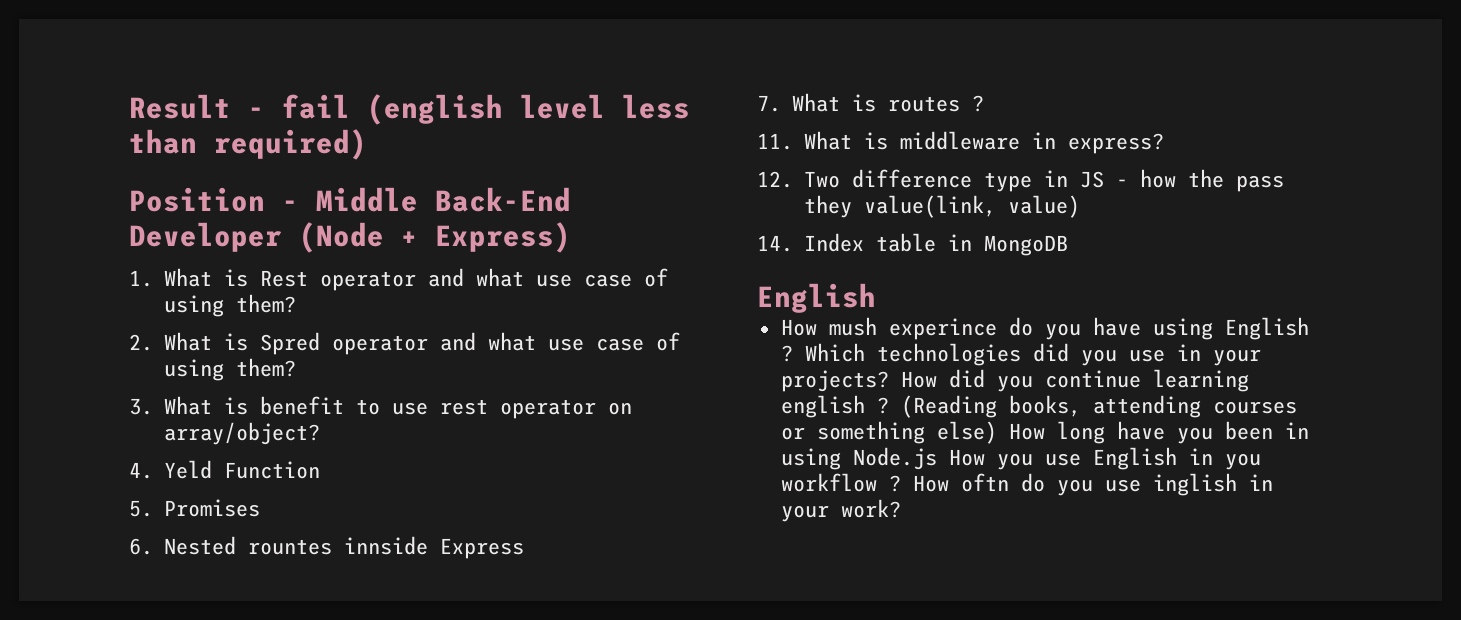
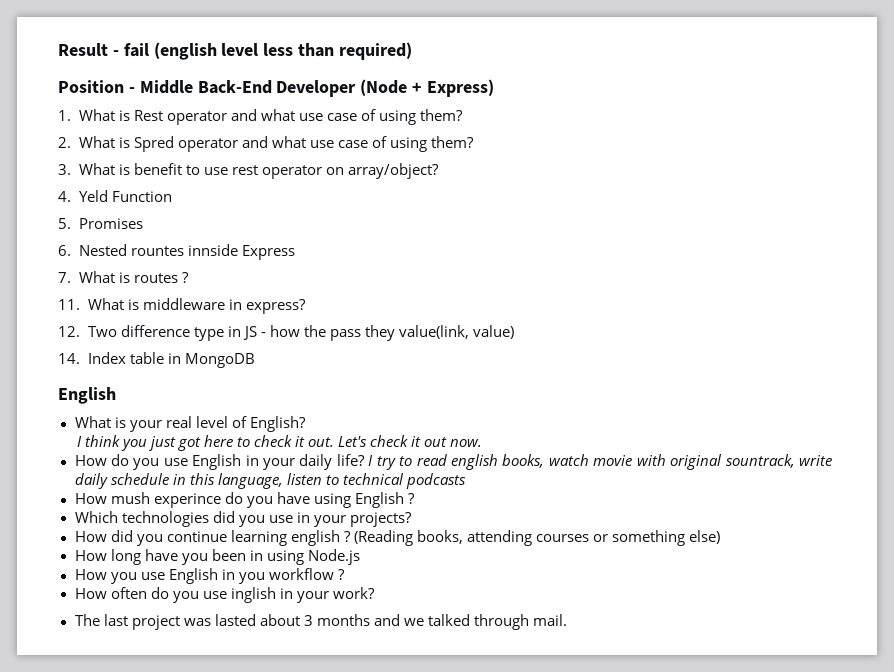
(876, 298) none -> [74,416,306,432] [76,435,483,451] [74,454,832,470] [74,473,466,489] // What is your real level of English? // I think you just got here to check it out. Let's check it out now. // How do you use English in your daily life? I try to read english books, watch movie with original sountrack, write daily schedule in this language, listen to technical podcasts
(793, 353) none -> (415, 498) //
(889, 381) none -> (412, 519) //
(997, 432) none -> (721, 537) //
(937, 458) none -> (360, 557) //
[912,473,1009,492] How oftn -> [74,587,147,599] // How often
(901, 508) none -> [74,614,568,630] // The last project was lasted about 3 months and we talked through mail.

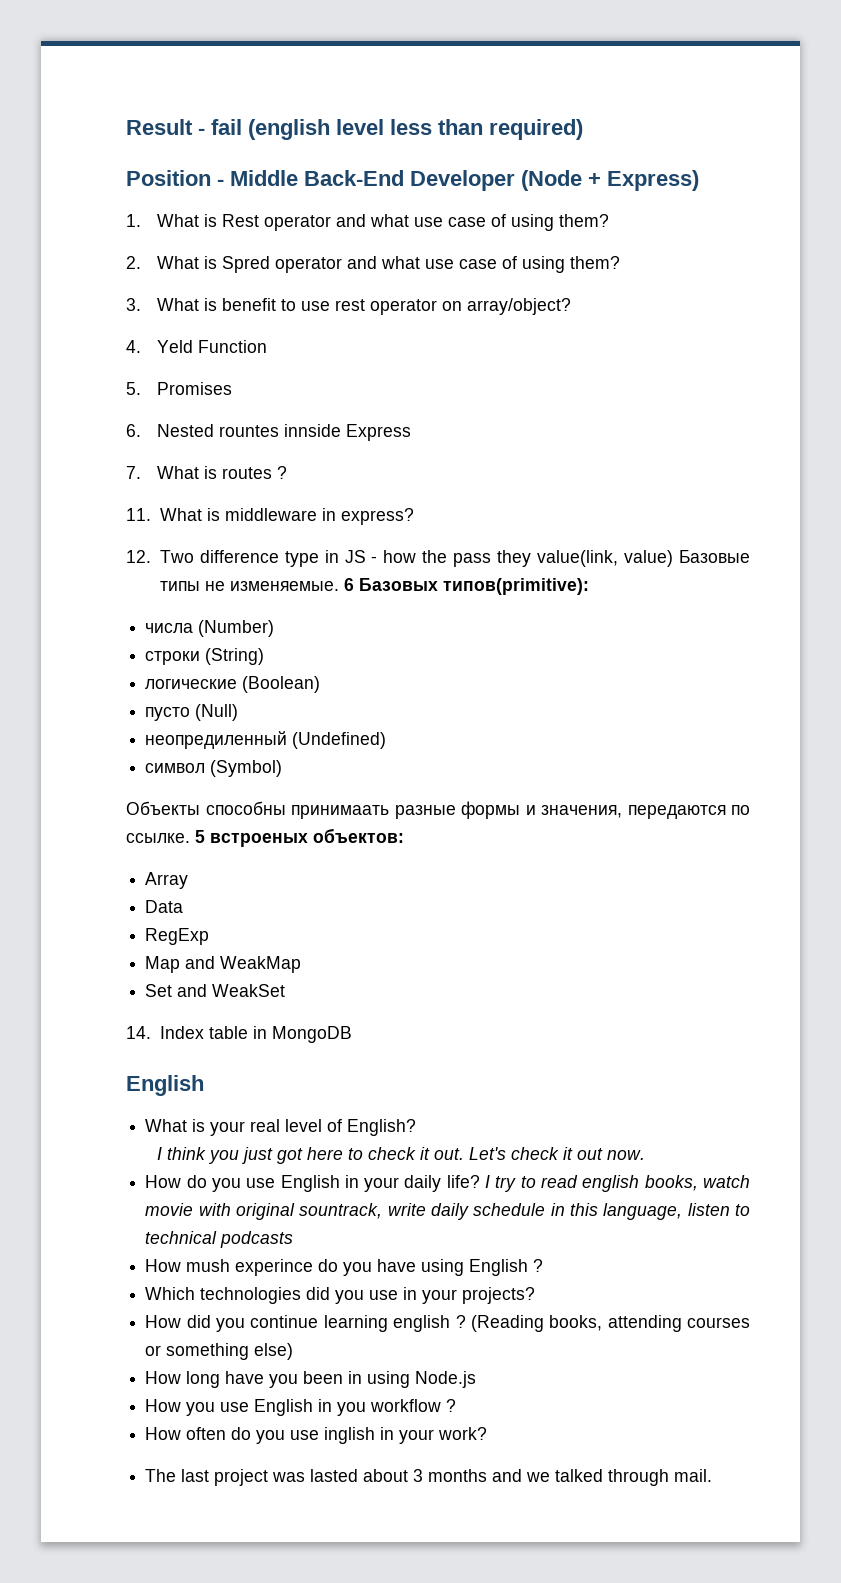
(515, 332) none -> [679,550,750,563] [159,578,589,595] [145,620,275,637] [145,648,265,665] [145,676,321,693] [145,704,239,721] [145,731,387,749] [145,760,283,777] [126,801,750,819] [126,828,404,847] [145,872,189,889] [145,900,184,913] [145,928,210,945] [145,956,302,973] [145,984,286,997] Базовые типы не изменяемые. 6 Базовых типов(primitive): // числа (Number) // строки (String) // логические (Boolean) // пусто (Null) // неопредиленный (Undefined) // символ (Symbol) // Объекты способны принимаать разные формы и значения, передаются по ссылке. 5 встроеных объектов: // Array // Data // RegExp // Map and WeakMap // Set and WeakSet

